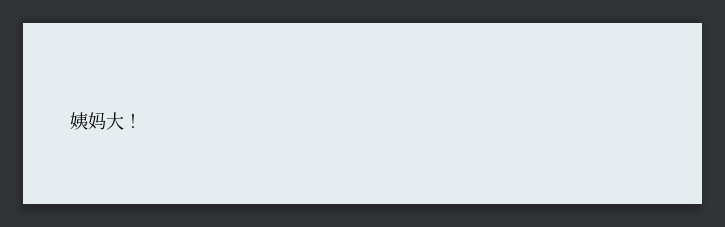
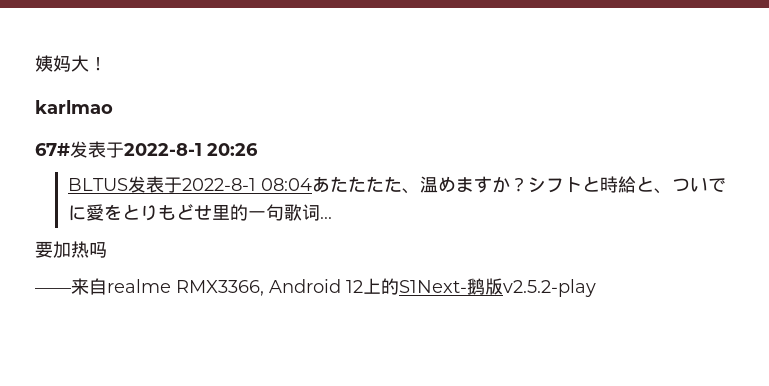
(142, 120) none -> [35,100,113,114] [35,141,258,158] [67,176,726,194] [67,204,332,221] [35,241,107,258] [35,278,596,297] // karlmao // 67#发表于2022-8-1 20:26 // BLTUS发表于2022-8-1 08:04あたたたた、温めますか？シフトと時給と、ついでに愛をとりもどせ里的一句歌词... // 要加热吗 // ——来自realme RMX3366, Android 12上的S1Next-鹅版v2.5.2-play

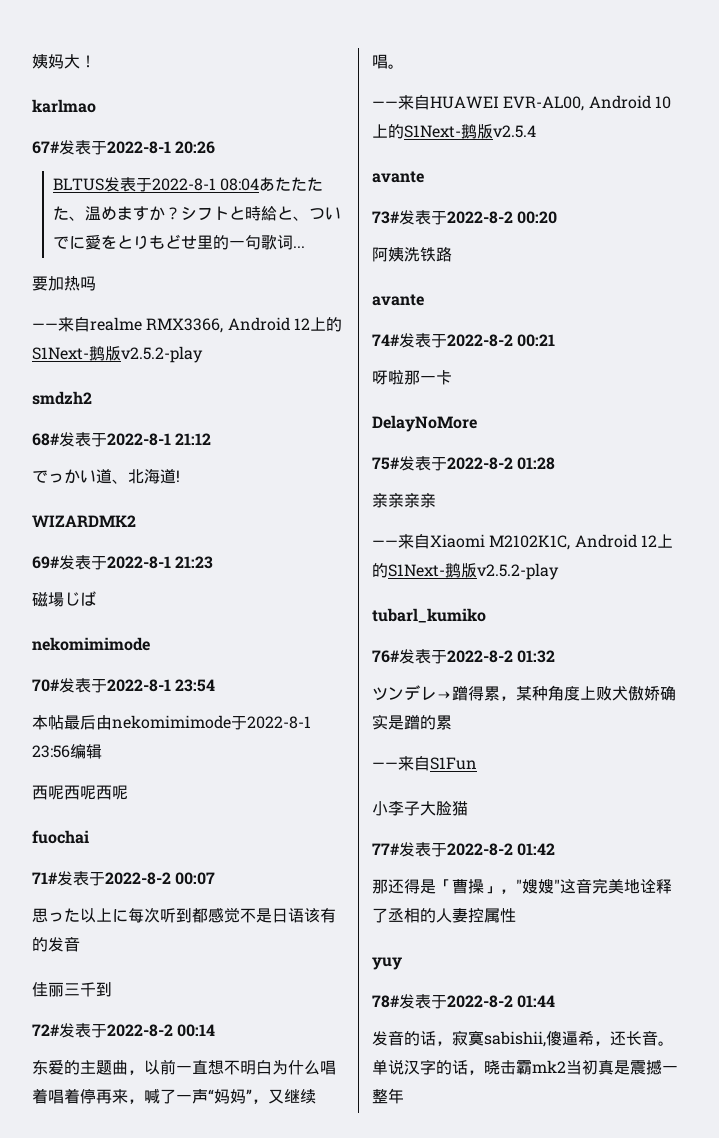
(596, 288) none -> [32,391,92,405] [32,432,212,447] [32,469,180,484] [32,515,136,527] [32,555,214,570] [32,591,96,607] [32,637,150,651] [32,678,216,693] [32,715,311,730] [32,744,102,759] [32,785,128,800] [32,830,89,844] [32,871,216,886] [32,907,336,923] [32,936,80,952] [32,982,112,997] [32,1023,216,1038] [32,1059,336,1075] [32,1088,316,1104] [372,54,404,69] [372,95,671,111] [372,124,536,139] [372,171,424,183] [372,210,558,225] [372,247,452,262] [372,294,424,306] [372,333,556,348] [372,370,452,385] [372,415,477,432] [372,456,556,471] [372,493,436,508] [372,534,673,550] [372,563,559,580] [372,608,486,623] [372,649,556,664] [372,685,676,701] [372,714,452,730] [372,756,477,771] [372,801,468,816] [372,842,556,857] [372,878,672,894] [372,908,516,923] [372,957,402,970] [372,994,556,1009] [372,1030,674,1047] [372,1059,678,1075] [372,1088,404,1104] // smdzh2 // 68#发表于2022-8-1 21:12 // でっかい道、北海道! // WIZARDMK2 // 69#发表于2022-8-1 21:23 // 磁場じば // nekomimimode // 70#发表于2022-8-1 23:54 // 本帖最后由nekomimimode于2022-8-1 23:56编辑 // 西呢西呢西呢 // fuochai // 71#发表于2022-8-2 00:07 // 思った以上に每次听到都感觉不是日语该有的发音 // 佳丽三千到 // 72#发表于2022-8-2 00:14 // 东爱的主题曲，以前一直想不明白为什么唱着唱着停再来，喊了一声“妈妈”，又继续唱。 // ——来自HUAWEI EVR-AL00, Android 10上的S1Next-鹅版v2.5.4 // avante // 73#发表于2022-8-2 00:20 // 阿姨洗铁路 // avante // 74#发表于2022-8-2 00:21 // 呀啦那一卡 // DelayNoMore // 75#发表于2022-8-2 01:28 // 亲亲亲亲 // ——来自Xiaomi M2102K1C, Android 12上的S1Next-鹅版v2.5.2-play // tubarl_kumiko // 76#发表于2022-8-2 01:32 // ツンデレ→蹭得累，某种角度上败犬傲娇确实是蹭的累 // ——来自S1Fun // 小李子大脸猫 // 77#发表于2022-8-2 01:42 // 那还得是「曹操」，"嫂嫂"这音完美地诠释了丞相的人妻控属性 // yuy // 78#发表于2022-8-2 01:44 // 发音的话，寂寞sabishii,傻逼希，还长音。单说汉字的话，晓击霸mk2当初真是震撼一整年

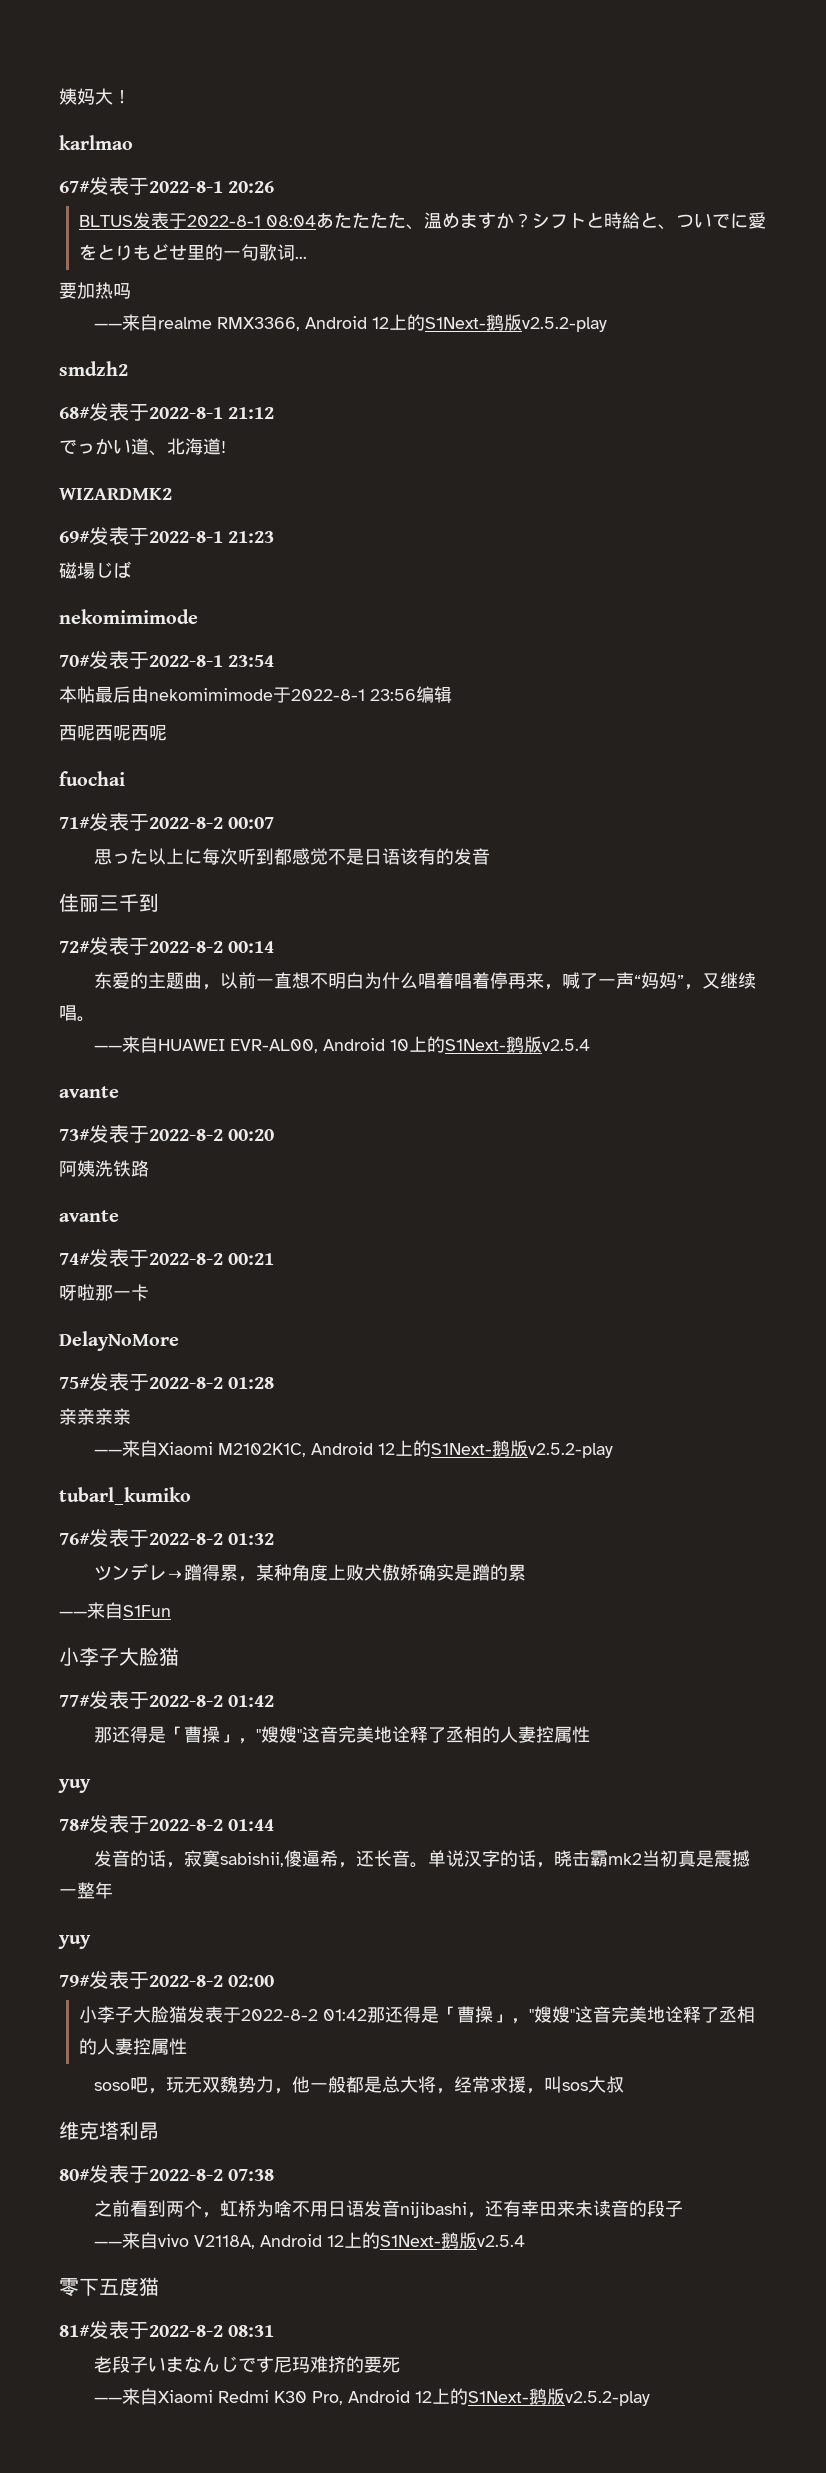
(404, 1096) none -> [58,1935,91,1949] [59,1970,275,1989] [78,2006,755,2024] [78,2038,187,2055] [93,2076,624,2094] [59,2121,159,2140] [59,2164,275,2183] [93,2200,683,2218] [93,2232,525,2249] [59,2277,159,2297] [59,2320,275,2339] [93,2356,400,2373] [93,2388,650,2406] // yuy // 79#发表于2022-8-2 02:00 // 小李子大脸猫发表于2022-8-2 01:42那还得是「曹操」，"嫂嫂"这音完美地诠释了丞相的人妻控属性 // soso吧，玩无双魏势力，他一般都是总大将，经常求援，叫sos大叔 // 维克塔利昂 // 80#发表于2022-8-2 07:38 // 之前看到两个，虹桥为啥不用日语发音nijibashi，还有幸田来未读音的段子 // ——来自vivo V2118A, Android 12上的S1Next-鹅版v2.5.4 // 零下五度猫 // 81#发表于2022-8-2 08:31 // 老段子いまなんじです尼玛难挤的要死 // ——来自Xiaomi Redmi K30 Pro, Android 12上的S1Next-鹅版v2.5.2-play

